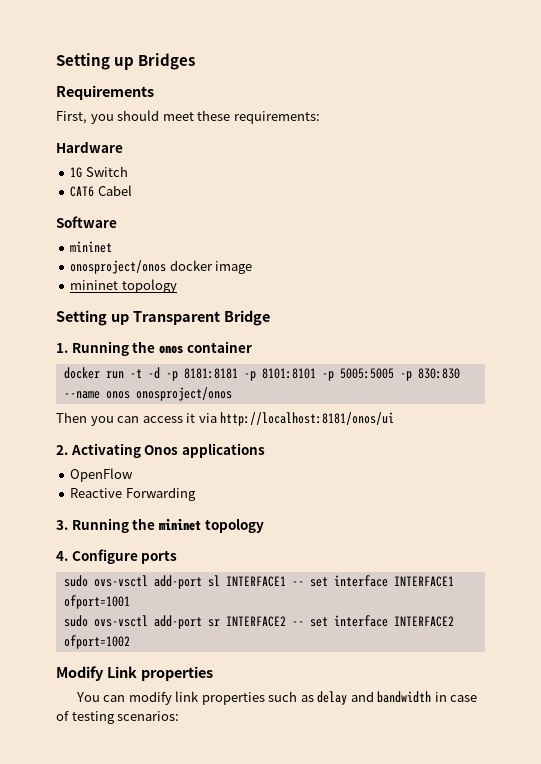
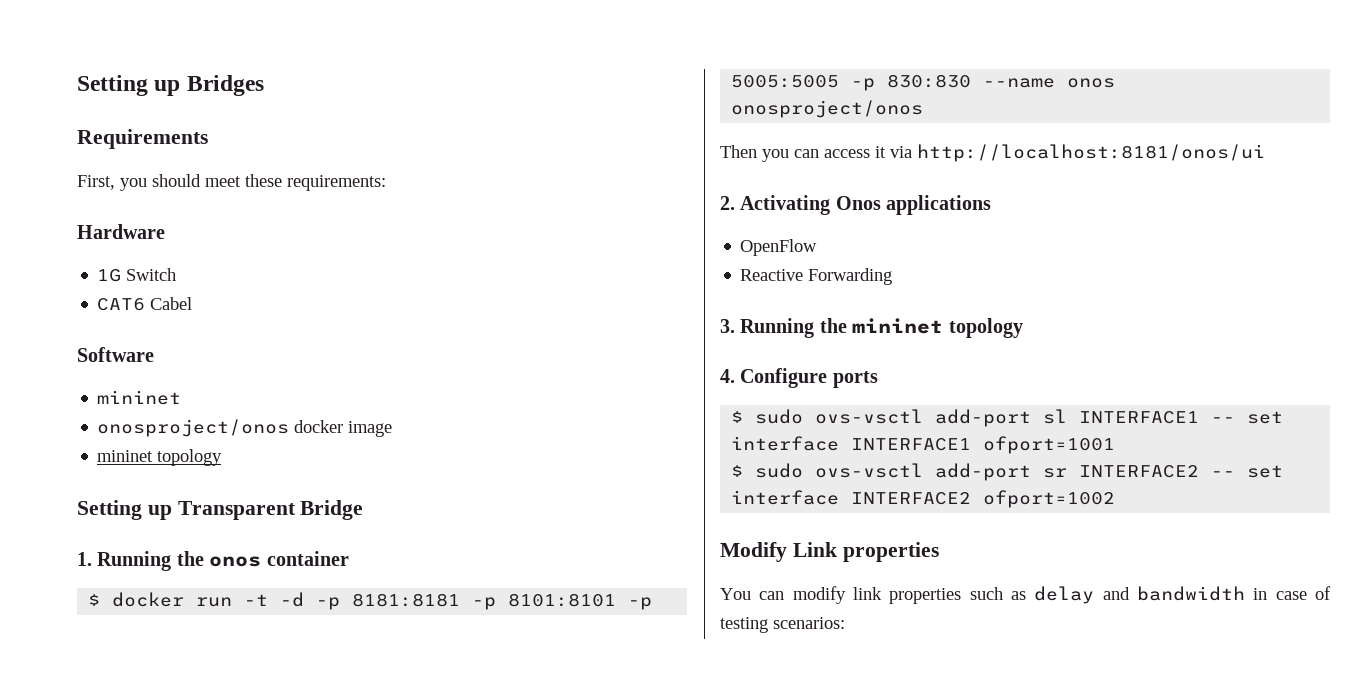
(252, 347) none -> [88,594,101,606] $
(178, 557) none -> [731,411,744,423] $
(130, 602) none -> [731,465,744,477] $

